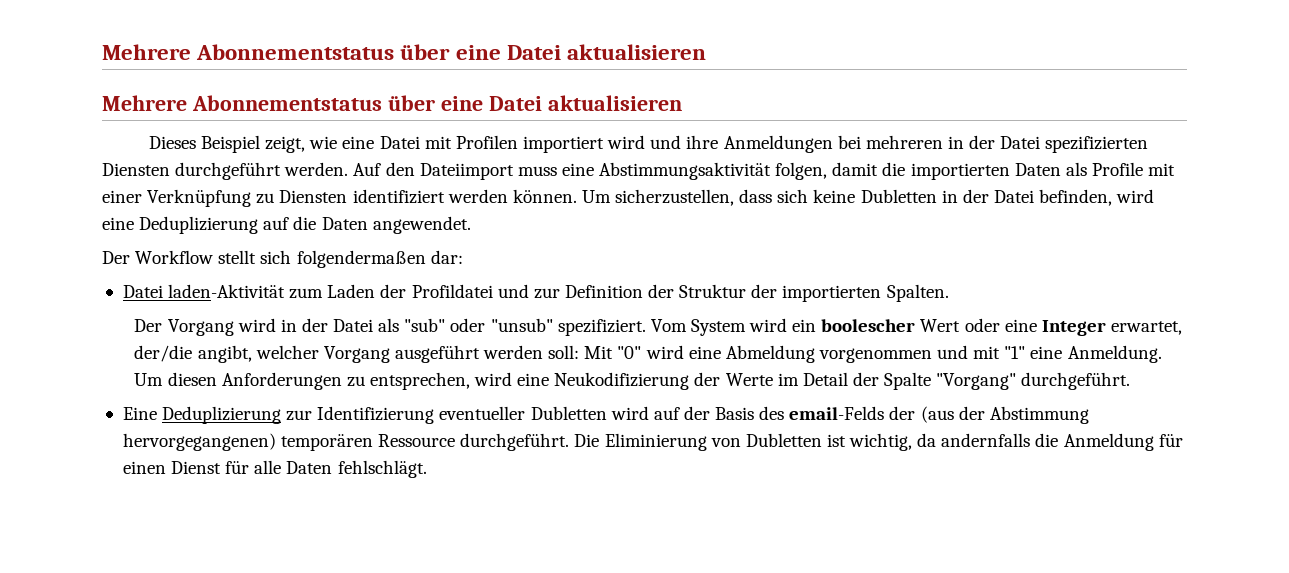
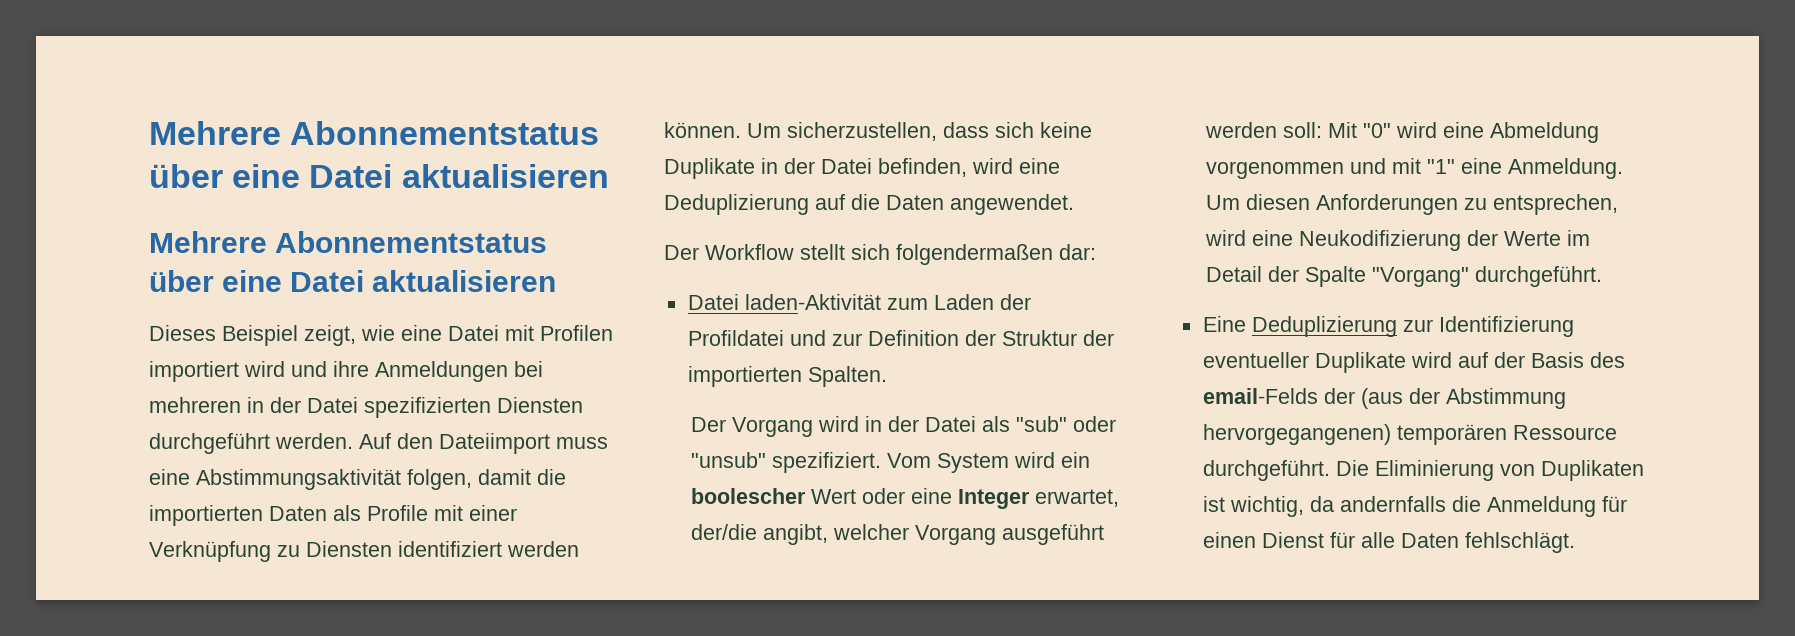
[860,189,937,203] Dubletten -> [664,158,755,179] Duplikate
[530,406,607,420] Dubletten -> [1314,352,1406,373] Duplikate
[745,433,822,447] Dubletten -> [1540,460,1644,481] Duplikaten

